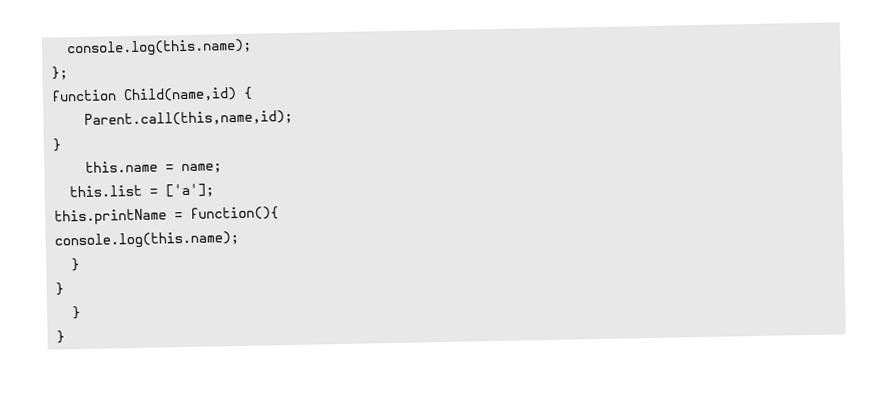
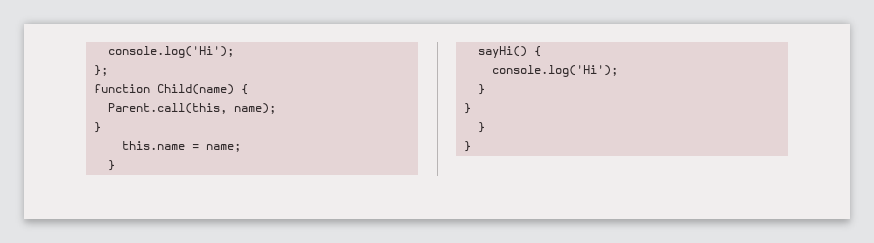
[66,38,252,58] console.log(this.name); -> [108,46,235,58] console.log('Hi');
[123,86,253,103] [84,109,293,127] Child(name,id) { // Parent.call(this,name,id); -> [157,84,249,95] [108,103,277,114] Child(name) { // Parent.call(this, name);
[69,183,214,198] [54,206,279,226] [54,230,239,250] this.list = ['a']; // this.printName = function(){ // console.log(this.name); -> [108,160,116,171] [478,46,542,58] [492,65,619,77] } // sayHi() { // console.log('Hi');

